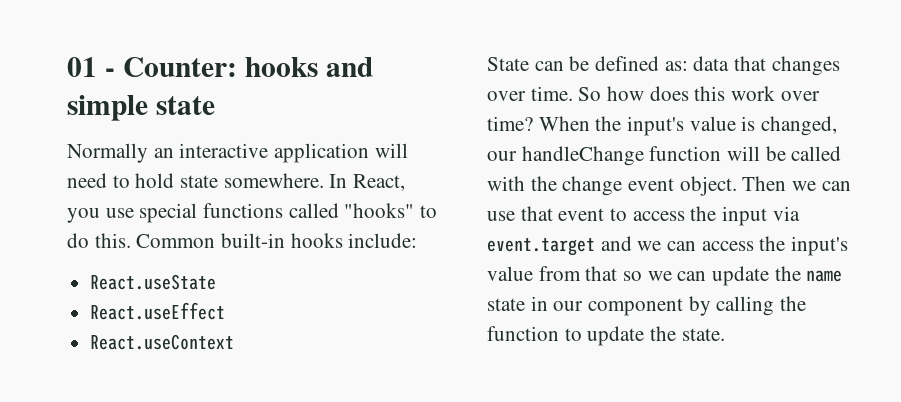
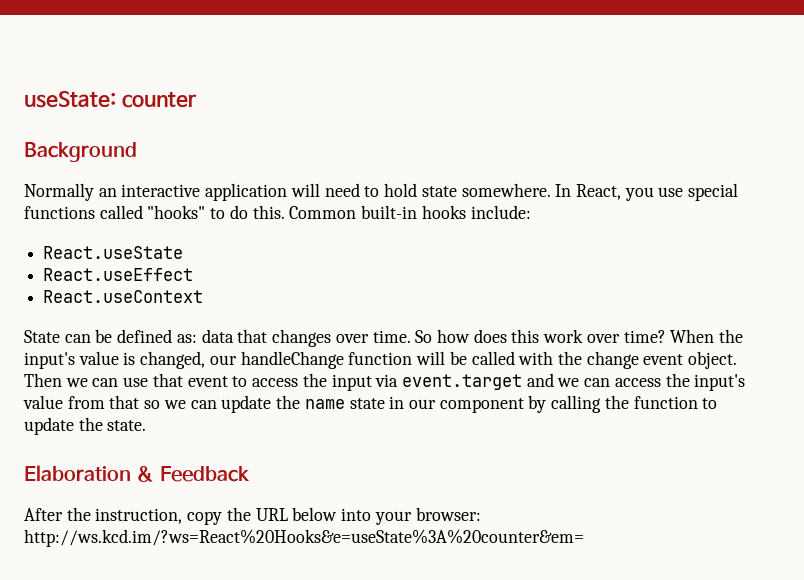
[67,57,373,77] [67,95,215,121] 01 - Counter: hooks and simple state -> [24,91,196,108] [24,142,137,162] useState: counter // Background
(725, 334) none -> [24,465,249,482] [24,507,481,525] [24,529,584,547] // Elaboration & Feedback // After the instruction, copy the URL below into your browser: http://ws.kcd.im/?ws=React%20Hooks&e=useState%3A%20counter&em=

